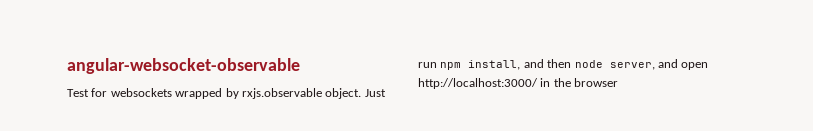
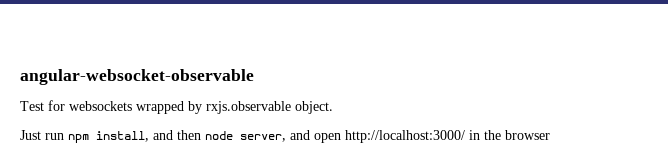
(362, 93) none -> (333, 107) //

